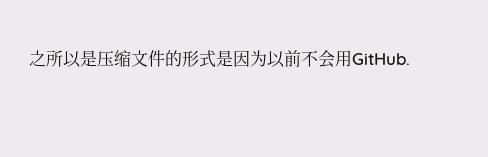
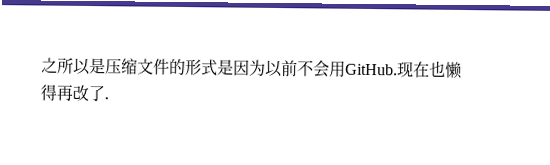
(410, 59) none -> [397,60,463,79] [40,84,109,102] 现在也懒得再改了.

